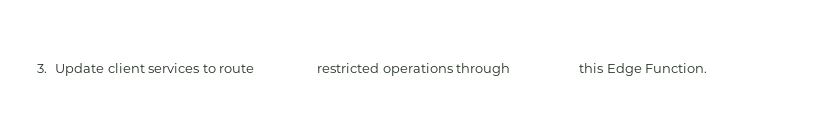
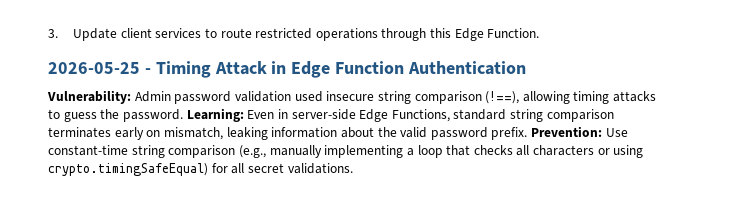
(708, 68) none -> [48,61,527,78] [47,90,657,104] [48,108,614,122] [48,126,628,140] [48,145,644,158] [48,163,353,176] // 2026-05-25 - Timing Attack in Edge Function Authentication // Vulnerability: Admin password validation used insecure string comparison (!==), allowing timing attacks to guess the password. Learning: Even in server-side Edge Functions, standard string comparison terminates early on mismatch, leaking information about the valid password prefix. Prevention: Use constant-time string comparison (e.g., manually implementing a loop that checks all characters or using crypto.timingSafeEqual) for all secret validations.

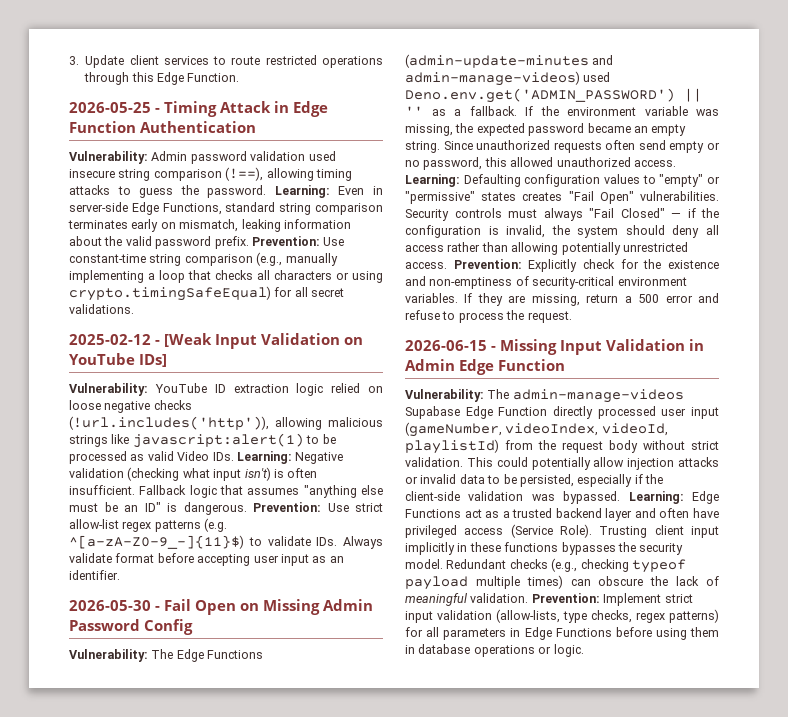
(353, 168) none -> [69,333,363,349] [69,353,167,367] [69,383,383,396] [69,400,192,413] [69,416,383,430] [69,433,336,448] [69,451,344,464] [69,467,318,481] [69,485,383,498] [69,502,383,515] [69,518,228,532] [69,535,383,549] [69,553,344,566] [69,570,120,580] [69,599,373,615] [69,619,193,635] [69,649,264,662] [405,54,614,68] [405,71,611,86] [405,88,702,103] [405,106,719,116] [405,123,687,136] [405,140,720,153] [405,157,676,170] [405,174,720,187] [405,191,719,204] [405,208,719,221] [405,225,719,238] [405,242,688,255] [405,259,719,272] [405,276,687,289] [405,293,719,306] [405,310,572,323] [405,339,704,355] [405,359,565,375] [405,389,684,403] [405,406,719,419] [405,422,668,437] [405,439,719,454] [405,457,719,470] [405,474,663,487] [405,491,719,504] [405,508,719,521] [405,524,719,538] [405,542,684,555] [405,558,686,573] [405,575,719,590] [405,593,693,606] [405,609,719,623] [405,627,719,640] [405,644,584,657] // 2025-02-12 - [Weak Input Validation on YouTube IDs] // Vulnerability: YouTube ID extraction logic relied on loose negative checks (!url.includes('http')), allowing malicious strings like javascript:alert(1) to be processed as valid Video IDs. Learning: Negative validation (checking what input isn't) is often insufficient. Fallback logic that assumes "anything else must be an ID" is dangerous. Prevention: Use strict allow-list regex patterns (e.g. ^[a-zA-Z0-9_-]{11}$) to validate IDs. Always validate format before accepting user input as an identifier. // 2026-05-30 - Fail Open on Missing Admin Password Config // Vulnerability: The Edge Functions (admin-update-minutes and admin-manage-videos) used Deno.env.get('ADMIN_PASSWORD') || '' as a fallback. If the environment variable was missing, the expected password became an empty string. Since unauthorized requests often send empty or no password, this allowed unauthorized access. Learning: Defaulting configuration values to "empty" or "permissive" states creates "Fail Open" vulnerabilities. Security controls must always "Fail Closed" — if the configuration is invalid, the system should deny all access rather than allowing potentially unrestricted access. Prevention: Explicitly check for the existence and non-emptiness of security-critical environment variables. If they are missing, return a 500 error and refuse to process the request. // 2026-06-15 - Missing Input Validation in Admin Edge Function // Vulnerability: The admin-manage-videos Supabase Edge Function directly processed user input (gameNumber, videoIndex, videoId, playlistId) from the request body without strict validation. This could potentially allow injection attacks or invalid data to be persisted, especially if the client-side validation was bypassed. Learning: Edge Functions act as a trusted backend layer and often have privileged access (Service Role). Trusting client input implicitly in these functions bypasses the security model. Redundant checks (e.g., checking typeof payload multiple times) can obscure the lack of meaningful validation. Prevention: Implement strict input validation (allow-lists, type checks, regex patterns) for all parameters in Edge Functions before using them in database operations or logic.

